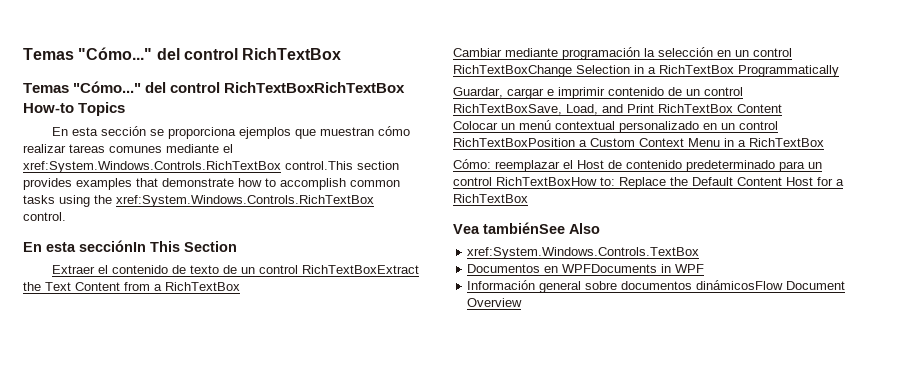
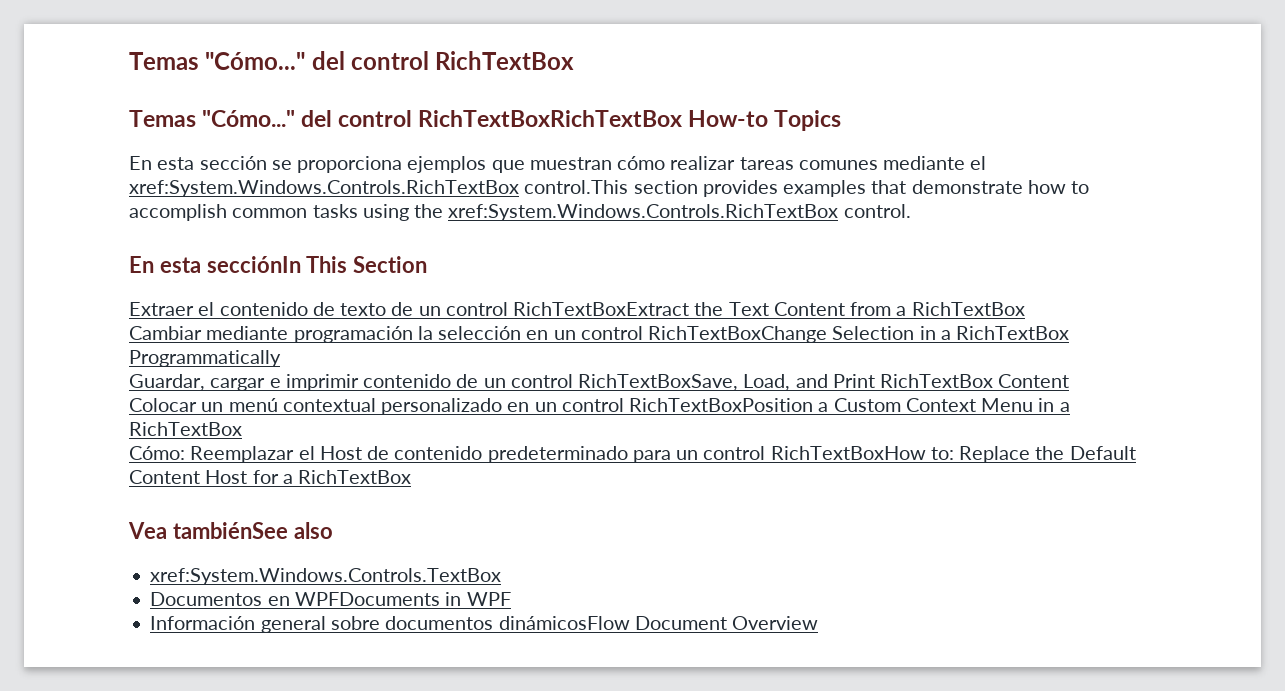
[495,160,560,172] reemplazar -> [190,446,295,463] Reemplazar
[569,223,600,234] Also -> [293,522,333,539] also

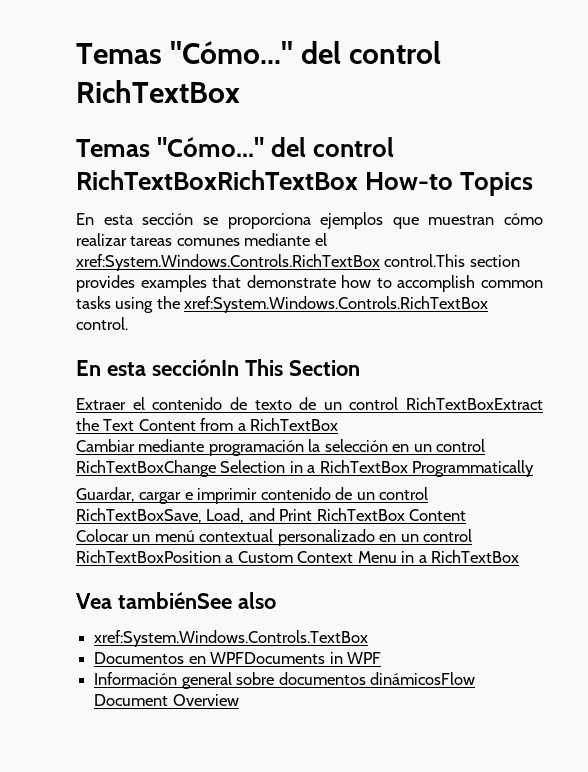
[129,446,1136,463] [129,470,412,484] // Cómo: Reemplazar el Host de contenido predeterminado para un control RichTextBoxHow to: Replace the Default Content Host for a RichTextBox -> (520, 556) none

